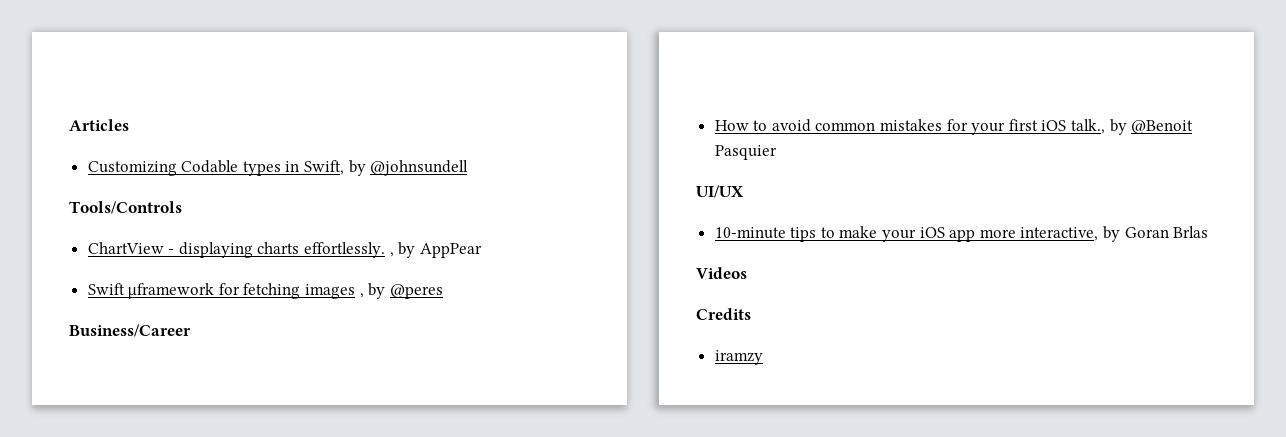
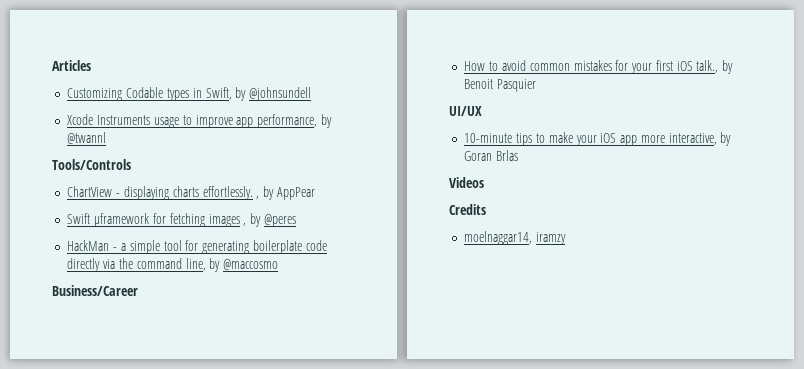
(469, 168) none -> [67,114,332,128] [67,132,107,144] // Xcode Instruments usage to improve app performance, by @twannl
(443, 291) none -> [67,240,327,254] [67,258,279,272] // HackMan - a simple tool for generating boilerplate code directly via the command line, by @maccosmo
[1131,120,1194,134] @Benoit -> [464,79,494,89] Benoit
(751, 314) none -> [464,231,533,245] moelnaggar14,

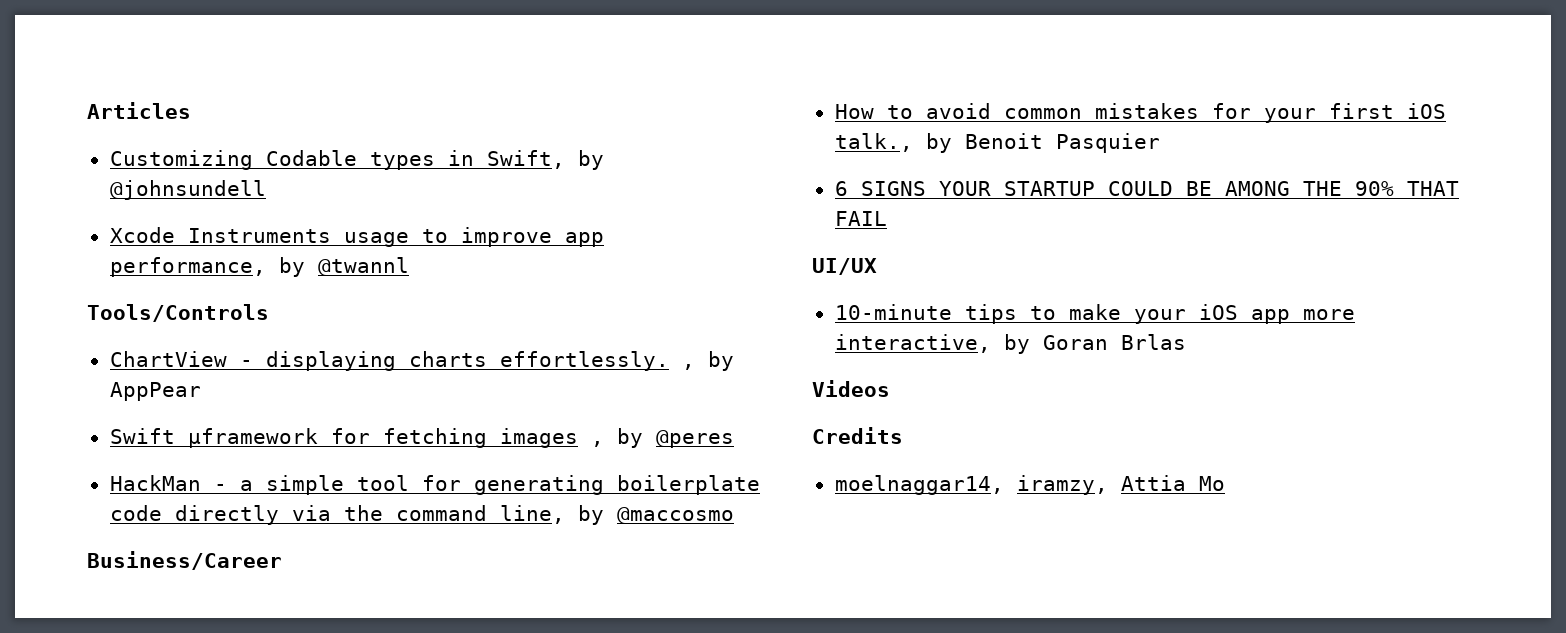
(537, 85) none -> [834,181,1459,196] [834,211,887,226] // 6 SIGNS YOUR STARTUP COULD BE AMONG THE 90% THAT FAIL
[536,232,567,245] iramzy -> [1016,475,1225,495] iramzy, Attia Mo

